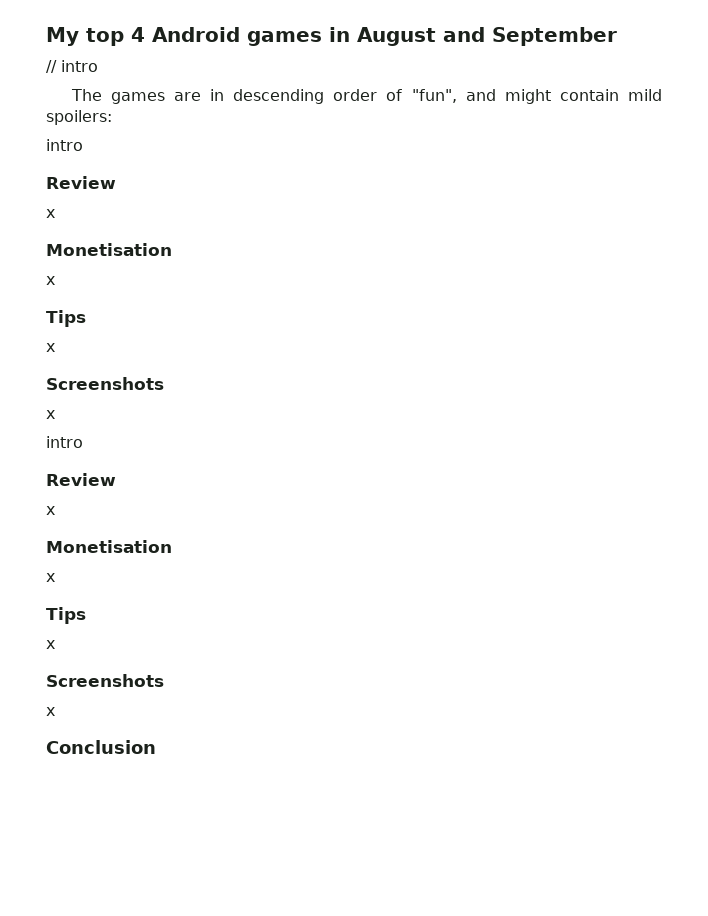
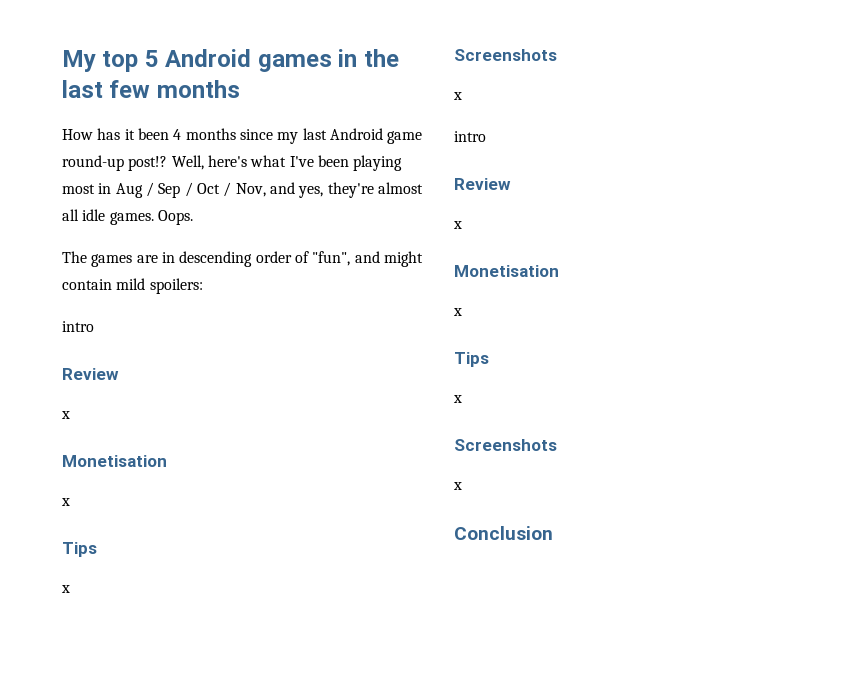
[131,27,145,42] 4 -> [144,50,159,67] 5
[357,27,617,46] [46,60,98,73] August and September // // intro -> [363,49,399,67] [62,80,240,98] [62,128,423,144] [62,155,403,171] [62,182,423,198] [62,209,193,225] the last few months // How has it been 4 months since my last Android game round-up post!? Well, here's what I've been playing most in Aug / Sep / Oct / Nov, and yes, they're almost all idle games. Oops.

